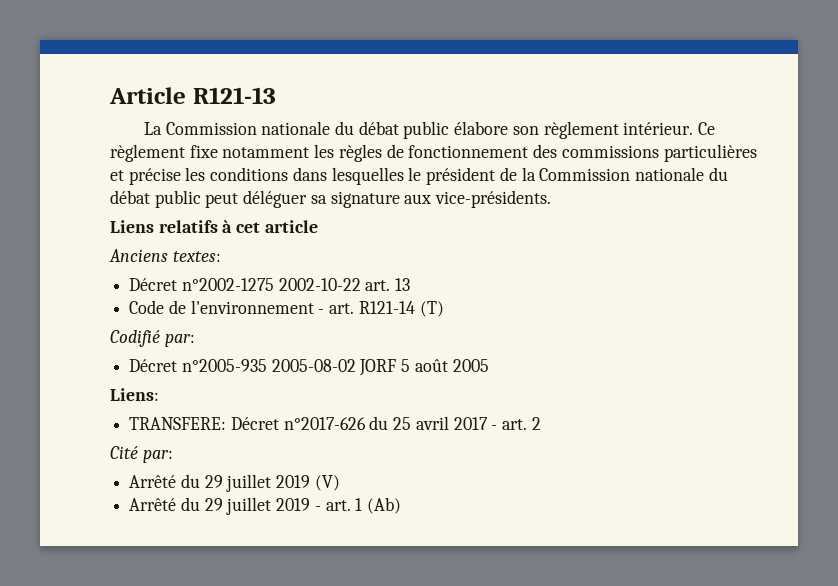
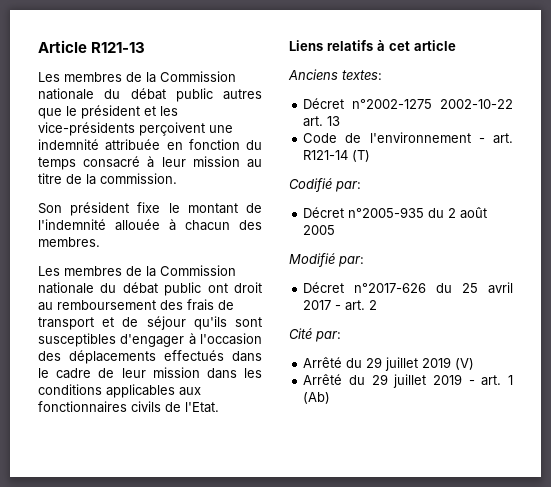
[143,121,716,139] [110,144,757,162] [110,167,728,185] [110,190,552,208] La Commission nationale du débat public élabore son règlement intérieur. Ce règlement fixe notamment les règles de fonctionnement des commissions particulières et précise les conditions dans lesquelles le président de la Commission nationale du débat public peut déléguer sa signature aux vice-présidents. -> [38,71,236,83] [38,88,262,102] [38,105,178,119] [38,122,233,136] [38,139,262,151] [38,156,262,170] [38,173,177,185] [38,202,262,216] [38,219,262,231] [38,237,100,247] [38,265,236,277] [38,282,262,296] [38,299,234,311] [38,316,262,330] [38,333,262,347] [38,350,262,364] [38,367,262,379] [38,384,201,398] [38,401,219,413] Les membres de la Commission nationale du débat public autres que le président et les vice-présidents perçoivent une indemnité attribuée en fonction du temps consacré à leur mission au titre de la commission. // Son président fixe le montant de l'indemnité allouée à chacun des membres. // Les membres de la Commission nationale du débat public ont droit au remboursement des frais de transport et de séjour qu'ils sont susceptibles d'engager à l'occasion des déplacements effectués dans le cadre de leur mission dans les conditions applicables aux fonctionnaires civils de l'Etat.
[271,359,411,376] 2005-08-02 JORF 5 -> [428,208,457,218] du 2
[110,388,159,401] [129,417,227,430] Liens: // TRANSFERE: -> [289,253,364,267] Modifié par: //

